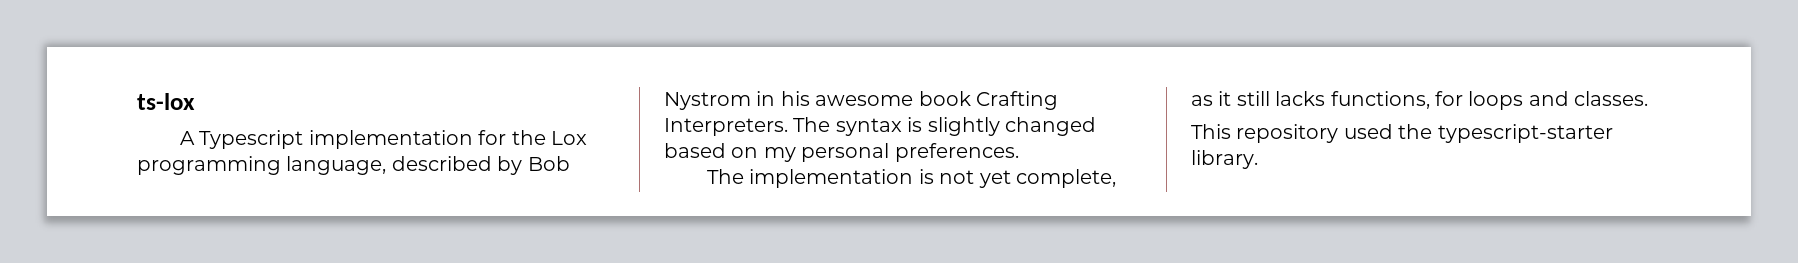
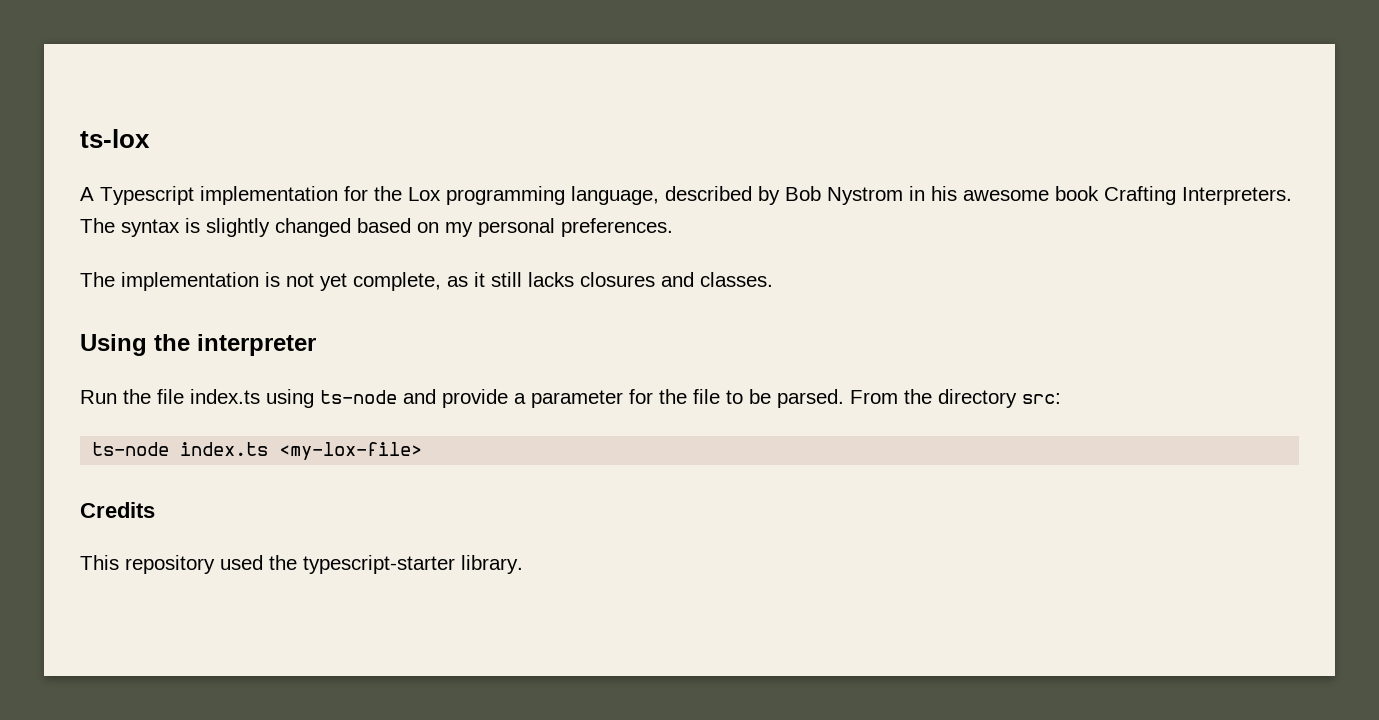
[1330,91,1524,110] functions, for loops -> [580,272,655,287] closures
(1649, 98) none -> [80,334,316,356] [80,389,1061,408] [92,442,423,460] [80,502,155,518] // Using the interpreter // Run the file index.ts using ts-node and provide a parameter for the file to be parsed. From the directory src: // ts-node index.ts <my-lox-file> // Credits

